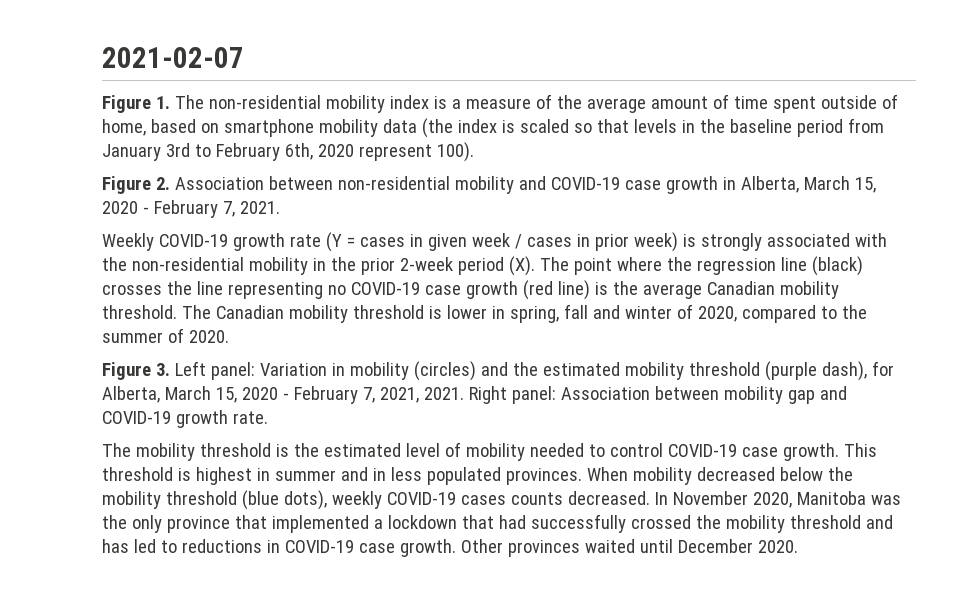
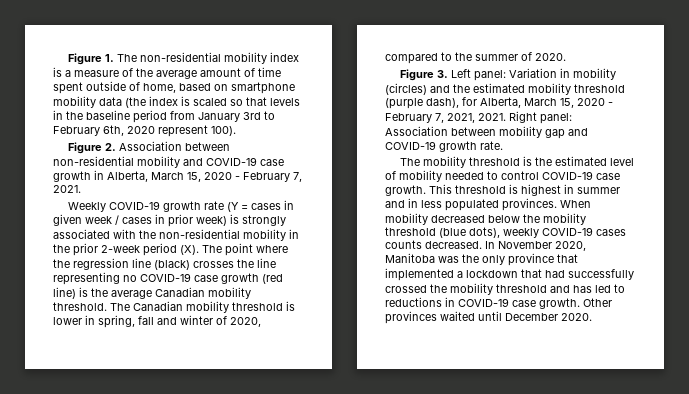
[102,47,244,68] 2021-02-07 // -> (67, 59) none

